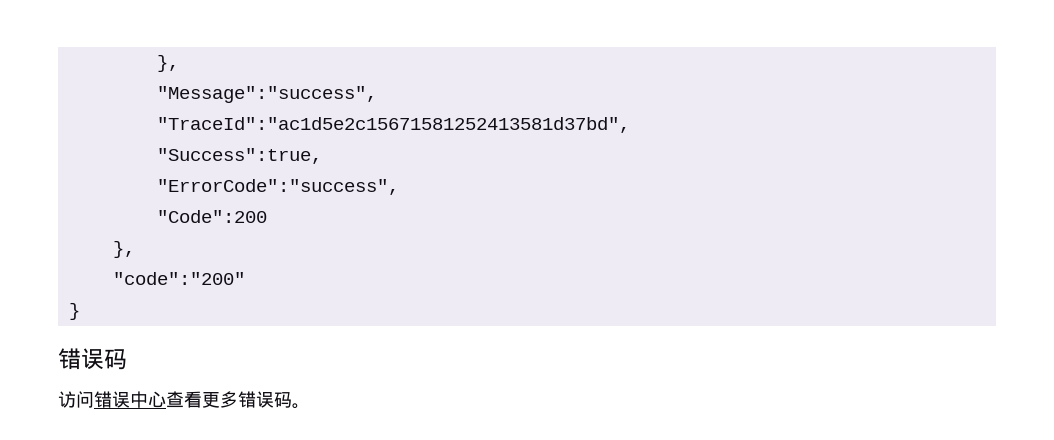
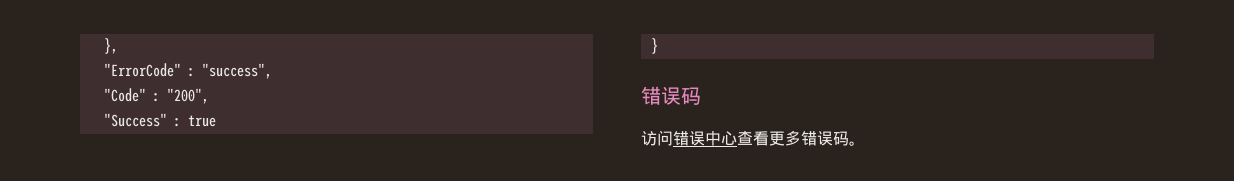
[156,55,179,72] [156,86,377,103] [156,117,630,133] [156,148,322,164] [156,179,399,195] [156,210,267,223] [112,241,135,258] [112,272,245,285] }, // "Message":"success", // "TraceId":"ac1d5e2c15671581252413581d37bd", // "Success":true, // "ErrorCode":"success", // "Code":200 // }, // "code":"200" -> [103,38,118,54] [103,63,272,79] [103,88,209,104] [103,113,216,127] }, // "ErrorCode" : "success", // "Code" : "200", // "Success" : true

